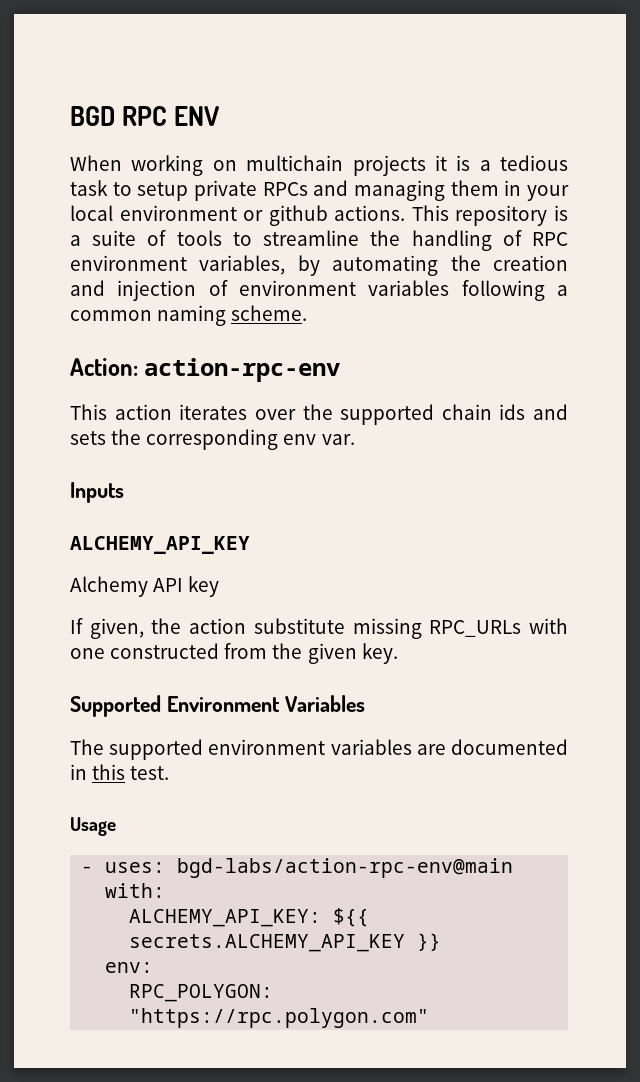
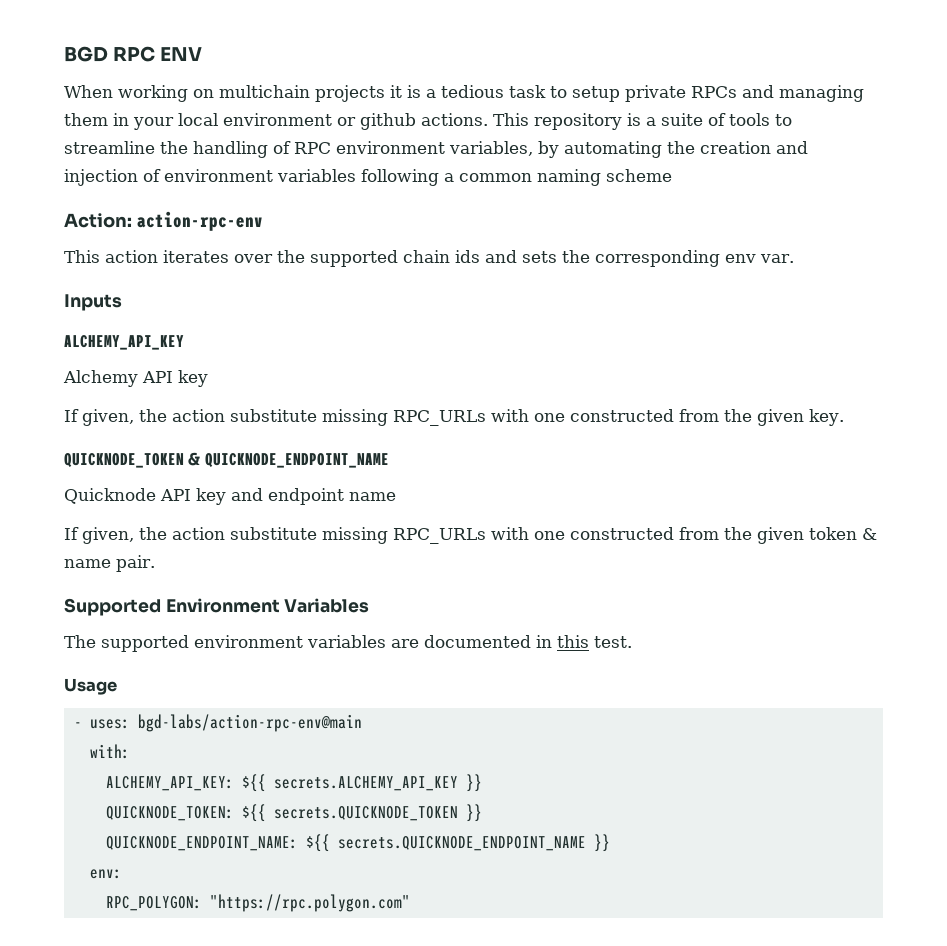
[231,305,308,321] scheme. -> [606,169,672,182] scheme
(398, 653) none -> [64,452,389,468] [64,488,396,505] [64,527,877,544] [64,555,155,572] // QUICKNODE_TOKEN & QUICKNODE_ENDPOINT_NAME // Quicknode API key and endpoint name // If given, the action substitute missing RPC_URLs with one constructed from the given token & name pair.
(442, 942) none -> [105,804,482,822] [105,834,610,852] // QUICKNODE_TOKEN: ${{ secrets.QUICKNODE_TOKEN }} // QUICKNODE_ENDPOINT_NAME: ${{ secrets.QUICKNODE_ENDPOINT_NAME }}

